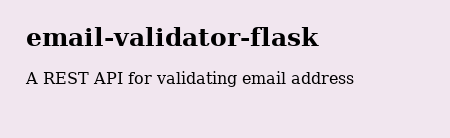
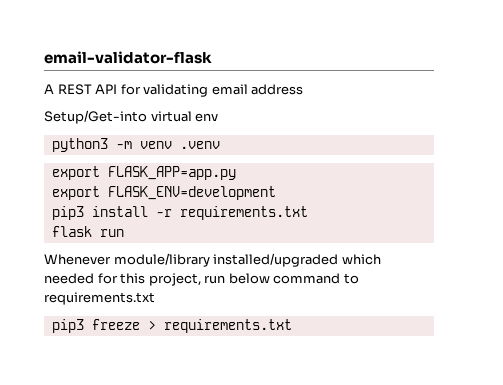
(354, 78) none -> [44,110,219,124] [51,138,220,152] [51,166,236,180] [51,186,276,200] [51,206,308,220] [51,226,124,237] [44,253,381,267] [44,273,359,286] [44,292,155,305] [51,319,292,333] // Setup/Get-into virtual env // python3 -m venv .venv // export FLASK_APP=app.py // export FLASK_ENV=development // pip3 install -r requirements.txt // flask run // Whenever module/library installed/upgraded which needed for this project, run below command to requirements.txt // pip3 freeze > requirements.txt

